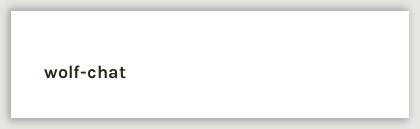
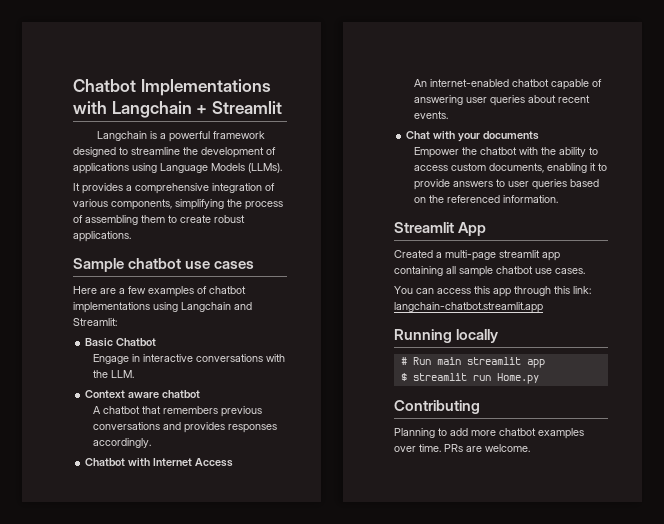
[44,65,126,79] wolf-chat -> [73,79,271,96] [73,101,282,118] [97,131,266,142] [73,147,276,158] [73,163,282,174] [73,183,275,194] [73,199,283,210] [73,215,245,225] [73,231,131,242] [73,258,255,272] [73,286,246,297] [73,302,252,313] [73,318,117,326] [85,338,157,347] [92,354,285,364] [92,370,134,378] [85,390,201,398] [92,406,262,417] [92,422,277,433] [92,438,151,448] [85,458,234,467] [413,79,602,90] [413,95,590,106] [413,111,448,119] [406,131,540,142] [413,147,598,158] [413,163,607,173] [413,179,599,190] [413,195,558,203] [394,222,487,236] [394,250,560,261] [394,266,585,277] [394,286,591,297] [394,302,543,313] [394,329,499,343] [400,357,545,368] [400,373,539,384] [394,400,480,414] [394,428,584,439] [394,444,530,452] Chatbot Implementations with Langchain + Streamlit // Langchain is a powerful framework designed to streamline the development of applications using Language Models (LLMs). // It provides a comprehensive integration of various components, simplifying the process of assembling them to create robust applications. // Sample chatbot use cases // Here are a few examples of chatbot implementations using Langchain and Streamlit: // Basic Chatbot // Engage in interactive conversations with the LLM. // Context aware chatbot // A chatbot that remembers previous conversations and provides responses accordingly. // Chatbot with Internet Access // An internet-enabled chatbot capable of answering user queries about recent events. // Chat with your documents // Empower the chatbot with the ability to access custom documents, enabling it to provide answers to user queries based on the referenced information. // Streamlit App // Created a multi-page streamlit app containing all sample chatbot use cases. // You can access this app through this link: langchain-chatbot.streamlit.app // Running locally // # Run main streamlit app // $ streamlit run Home.py // Contributing // Planning to add more chatbot examples over time. PRs are welcome.

